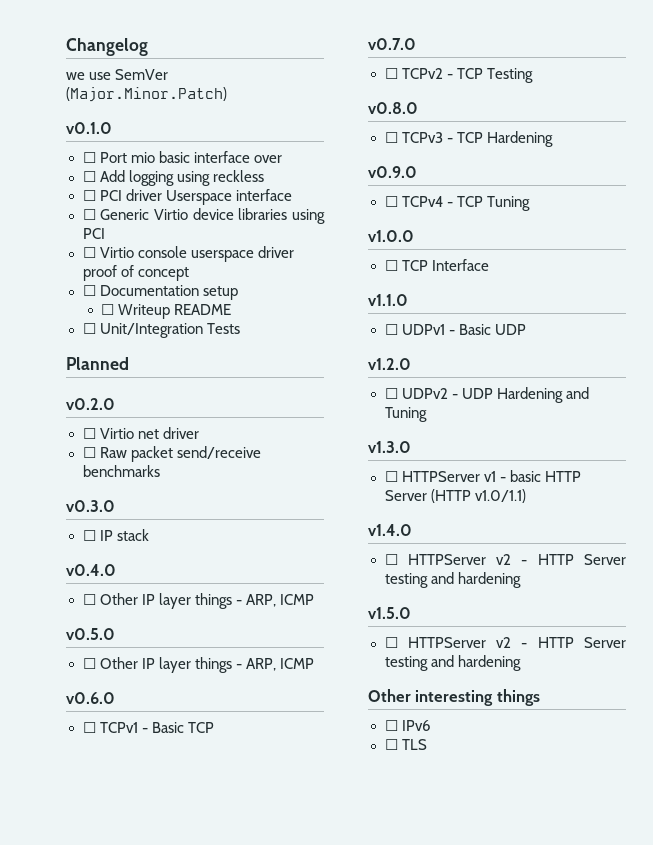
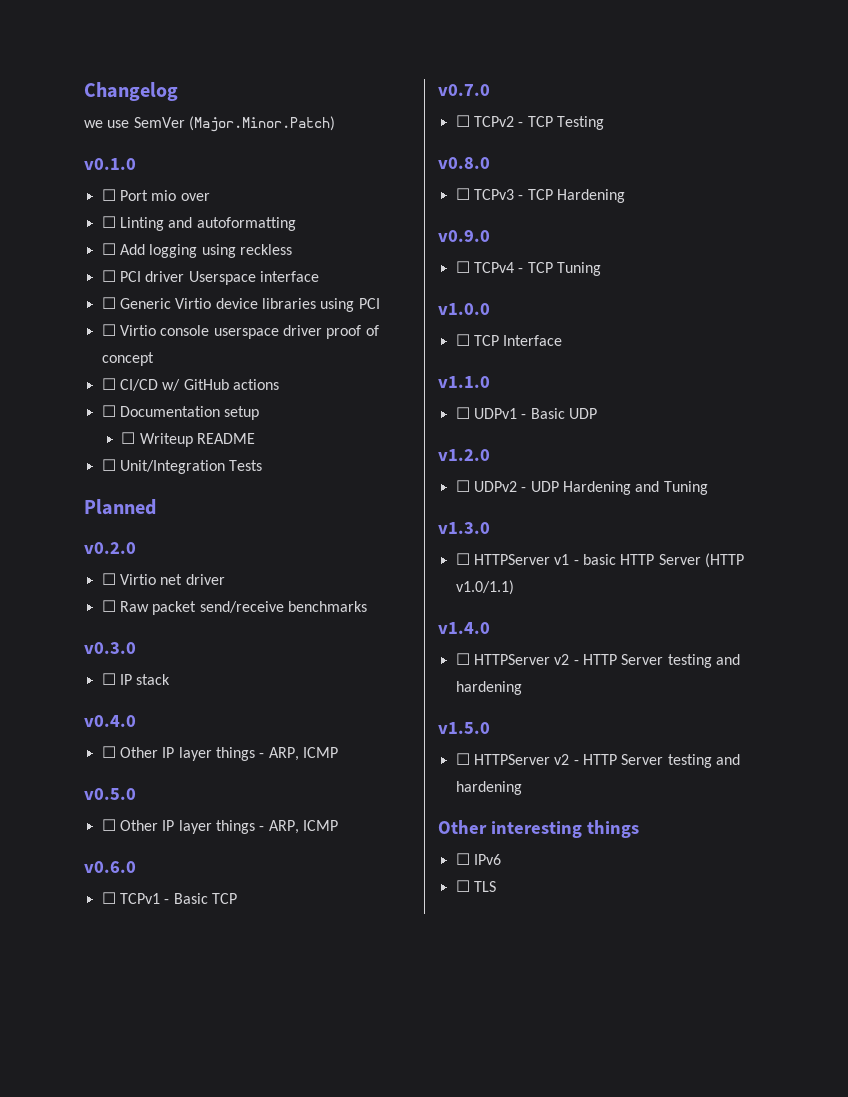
[158,151,250,163] basic interface -> (177, 195) none
(282, 159) none -> [101,216,296,231] // ☐ Linting and autoformatting
(189, 274) none -> [101,378,279,391] // ☐ CI/CD w/ GitHub actions

